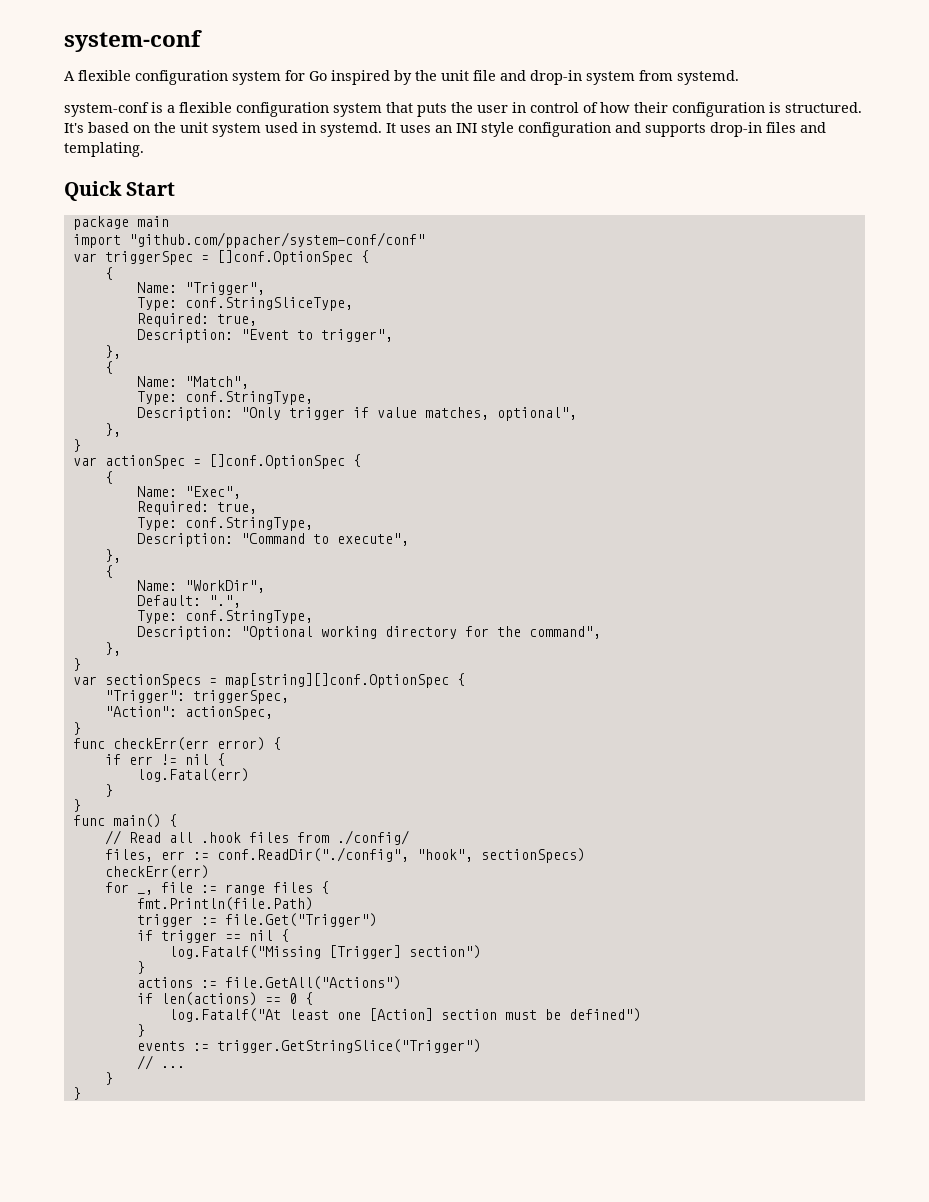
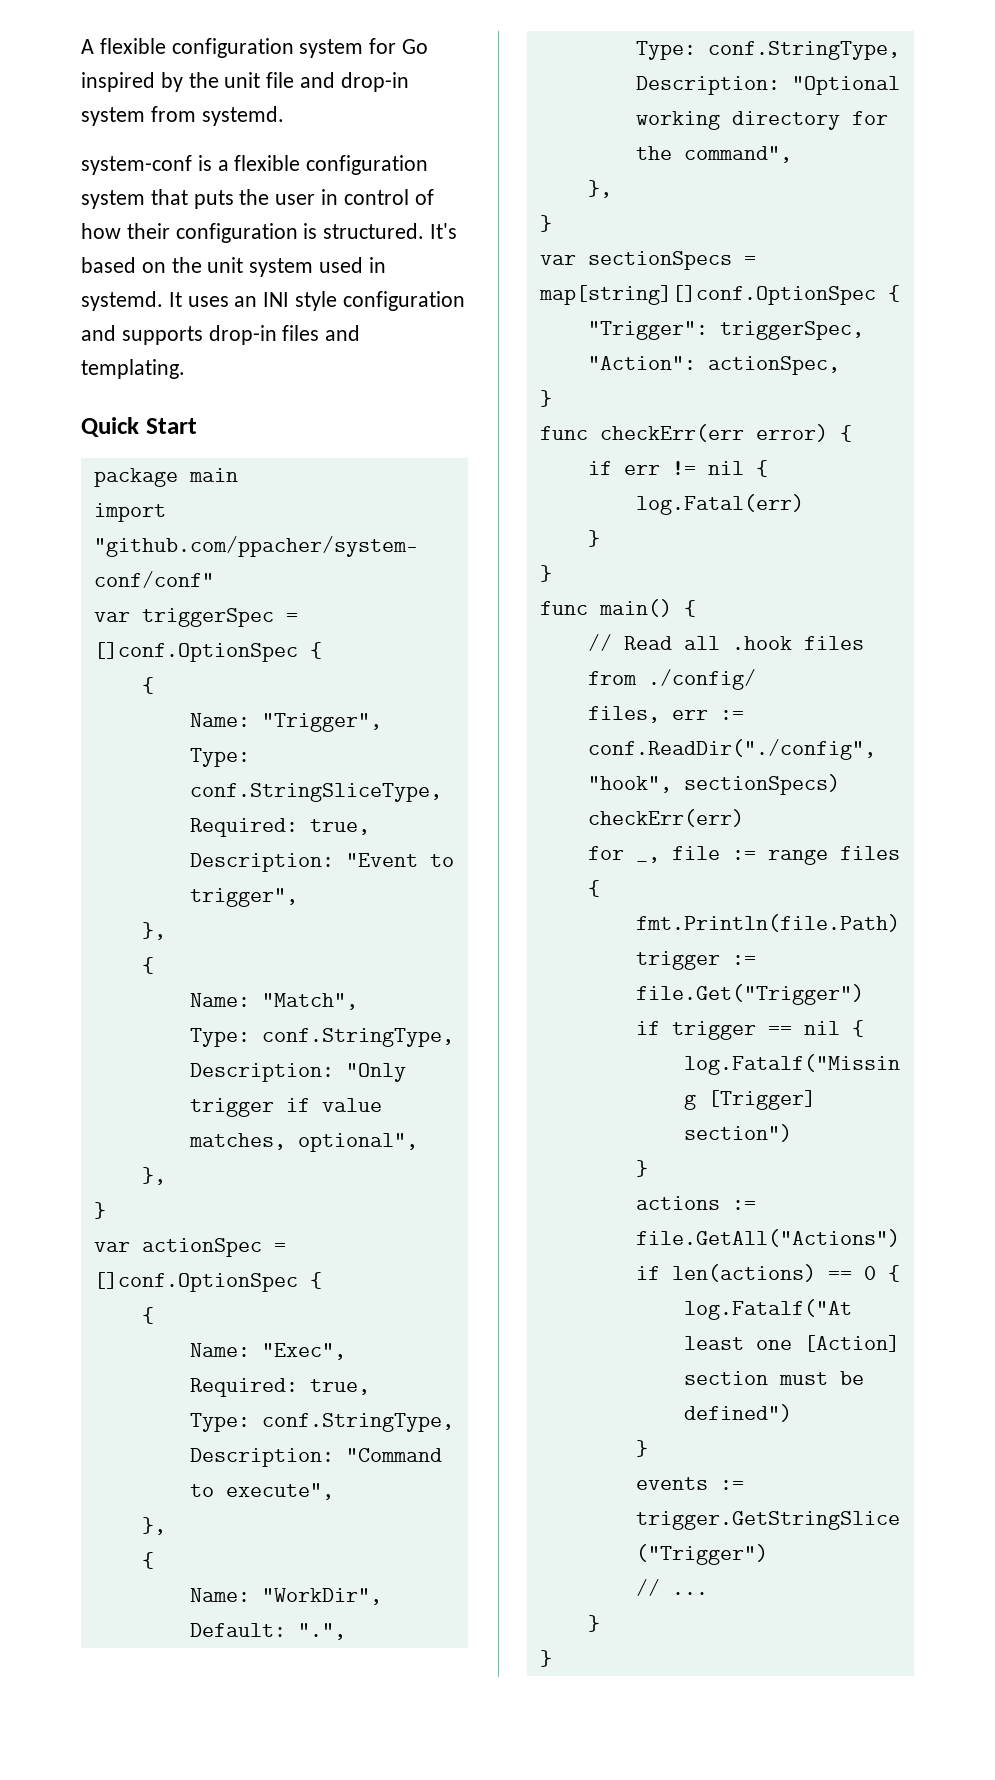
[64,30,202,52] system-conf // -> (81, 46) none

